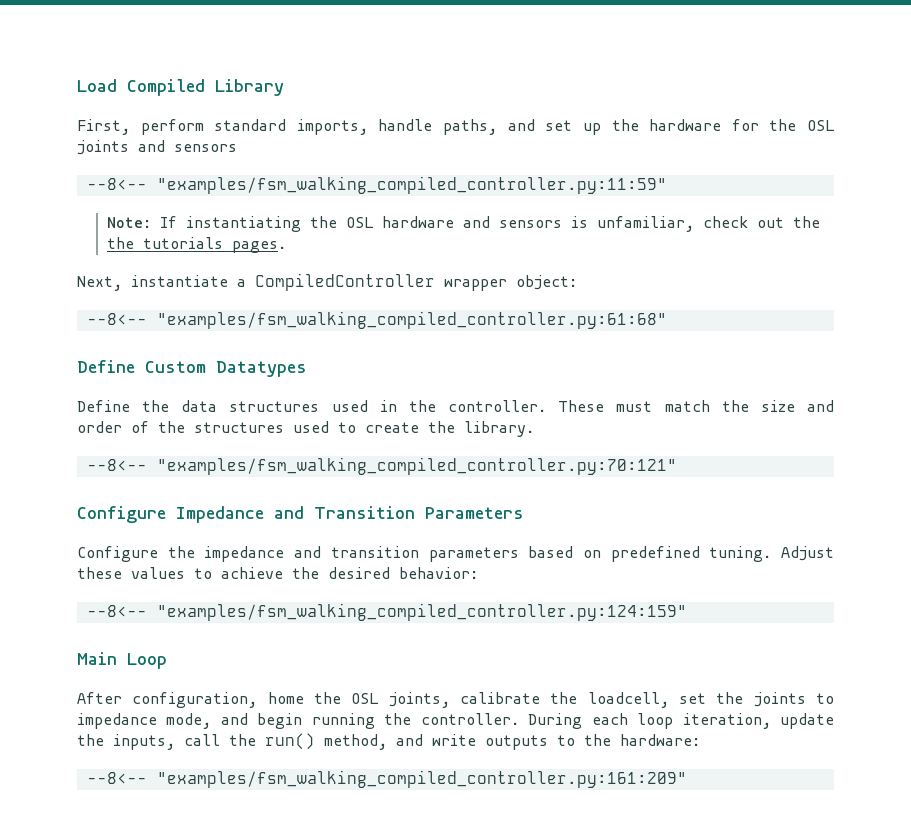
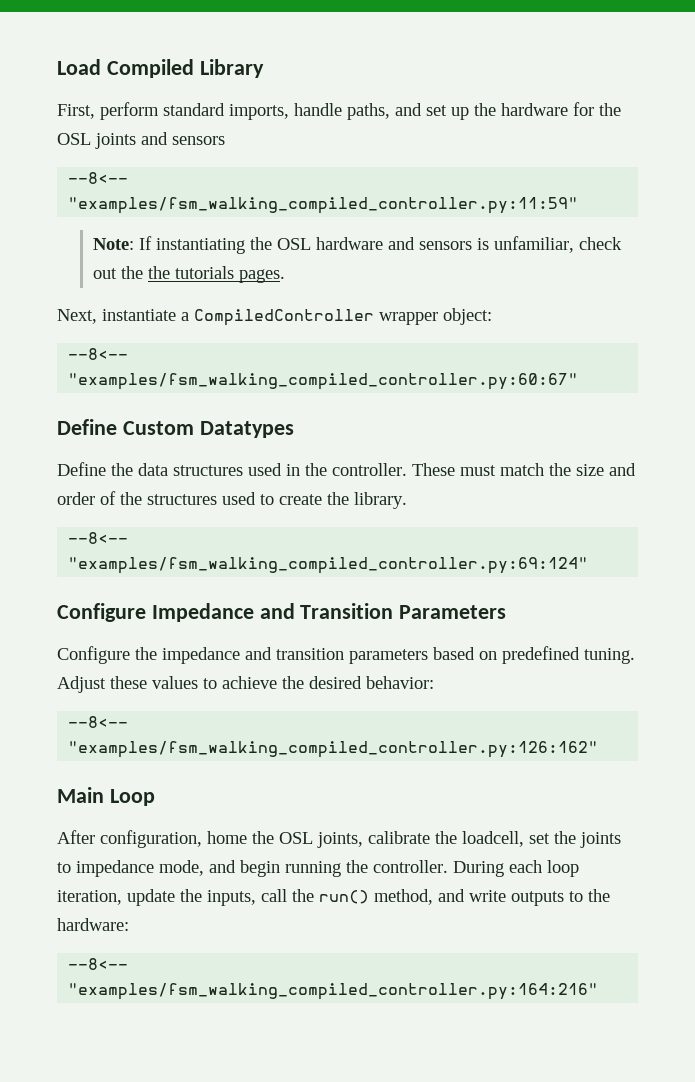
[156,311,667,329] "examples/fsm_walking_compiled_controller.py:61:68" -> [68,373,579,390] "examples/fsm_walking_compiled_controller.py:60:67"
[156,457,677,475] "examples/fsm_walking_compiled_controller.py:70:121" -> [68,557,589,574] "examples/fsm_walking_compiled_controller.py:69:124"
[156,603,687,621] "examples/fsm_walking_compiled_controller.py:124:159" -> [68,741,599,758] "examples/fsm_walking_compiled_controller.py:126:162"
[156,770,687,788] "examples/fsm_walking_compiled_controller.py:161:209" -> [68,983,599,1000] "examples/fsm_walking_compiled_controller.py:164:216"

